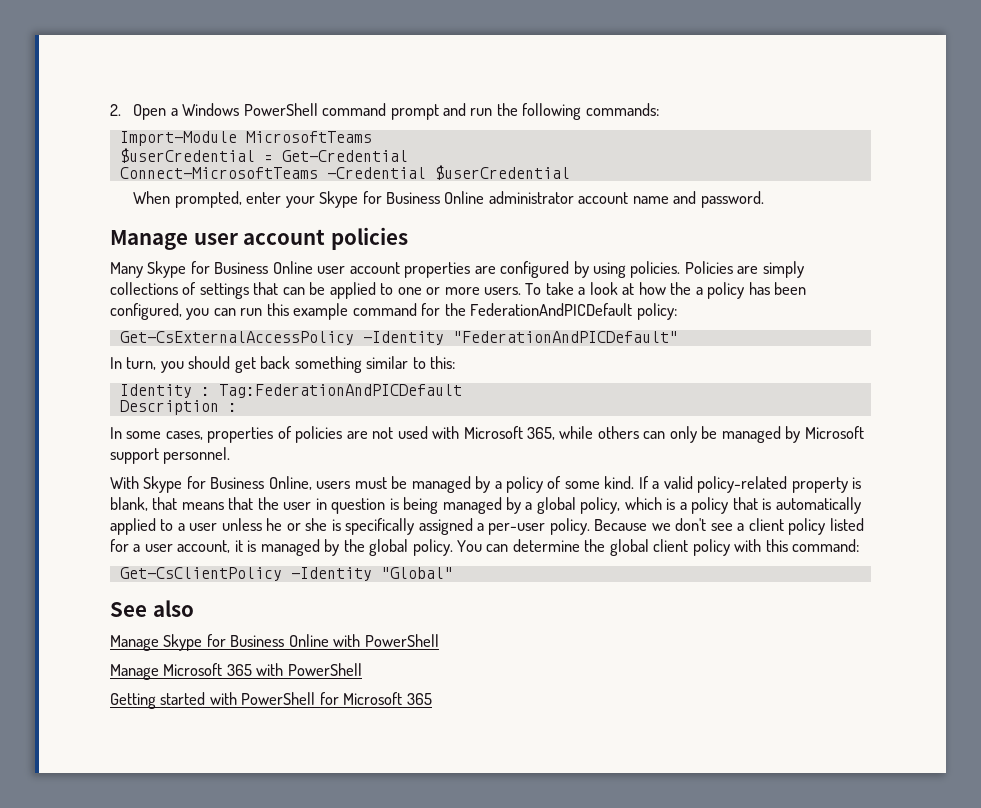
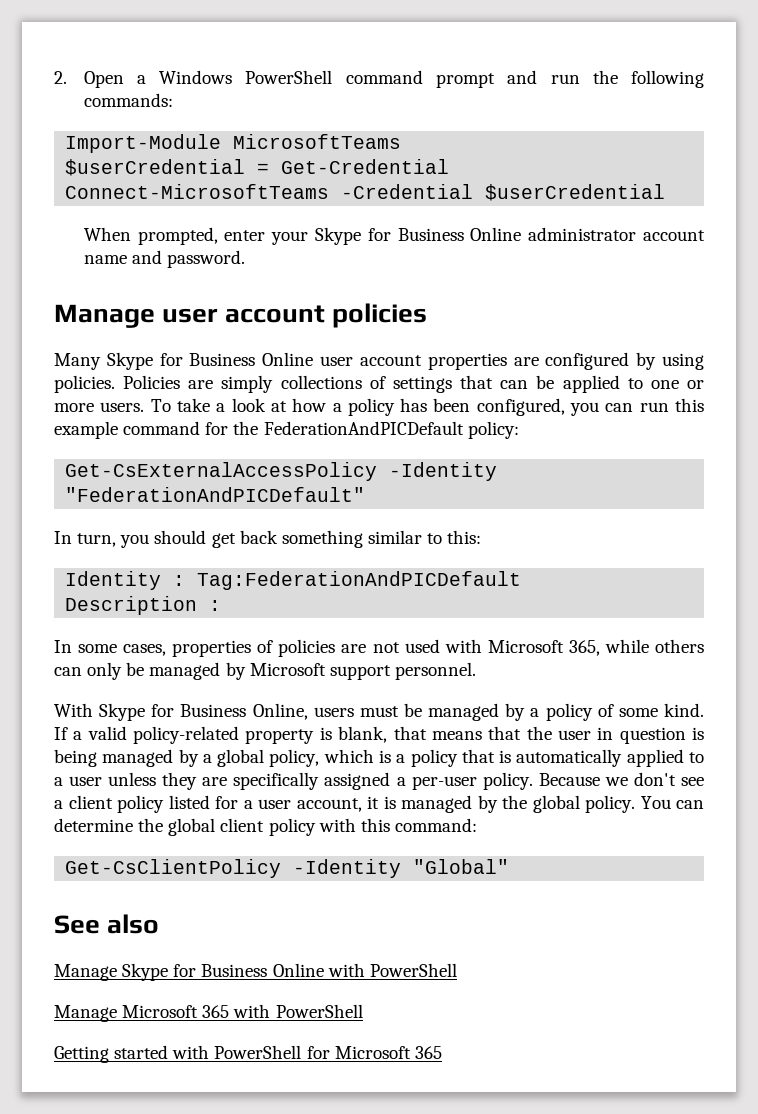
[670,282,692,295] the -> (327, 405) none
[266,518,341,531] he or she is -> [162,772,228,790] they are

